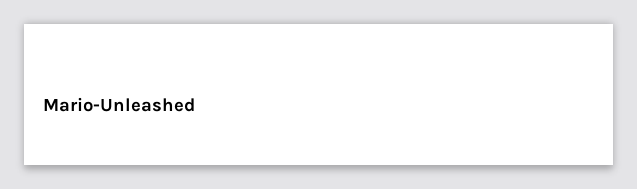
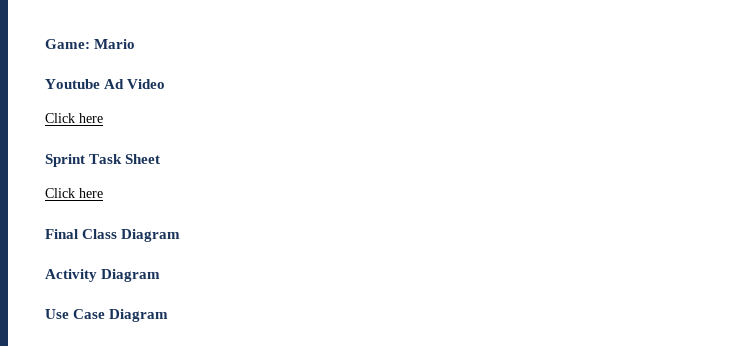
[43,97,195,112] Mario-Unleashed -> [45,39,136,49] [45,79,166,89] [45,113,103,123] [45,154,161,167] [45,188,103,198] [45,229,181,242] [45,269,161,282] [45,309,169,322] Game: Mario // Youtube Ad Video // Click here // Sprint Task Sheet // Click here // Final Class Diagram // Activity Diagram // Use Case Diagram

